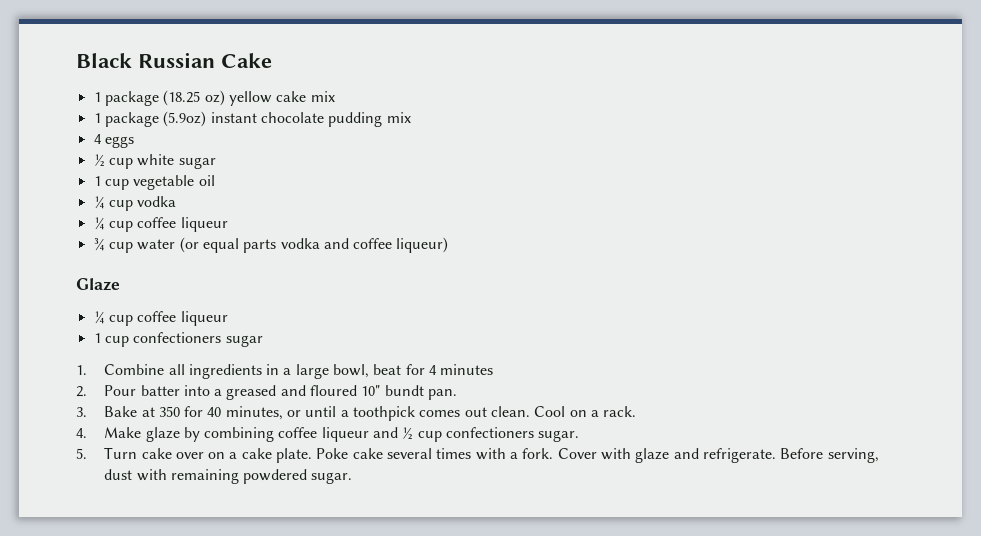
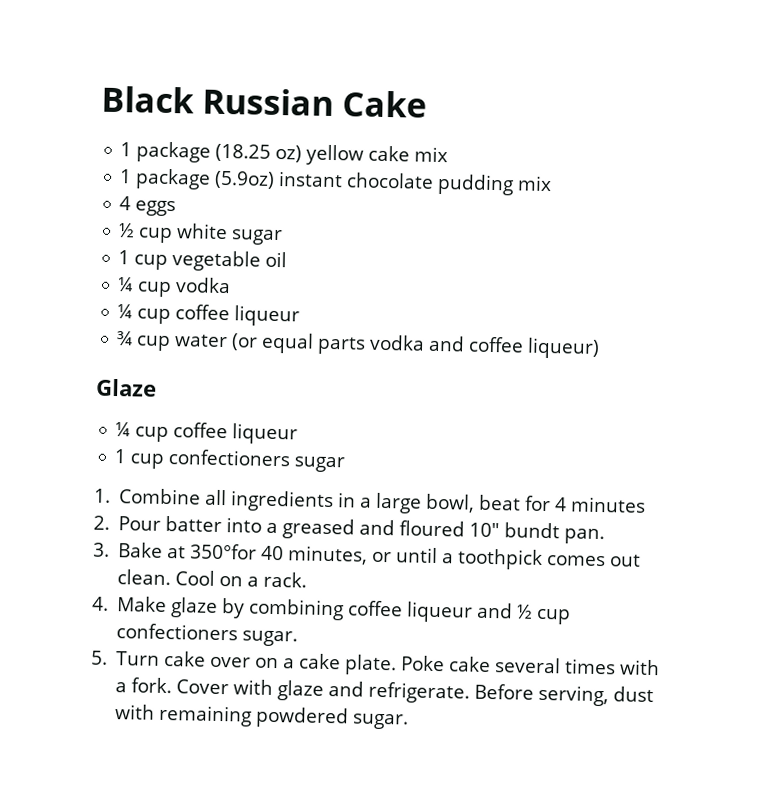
[158,406,204,417] 350 for -> [190,543,258,560] 350°for

